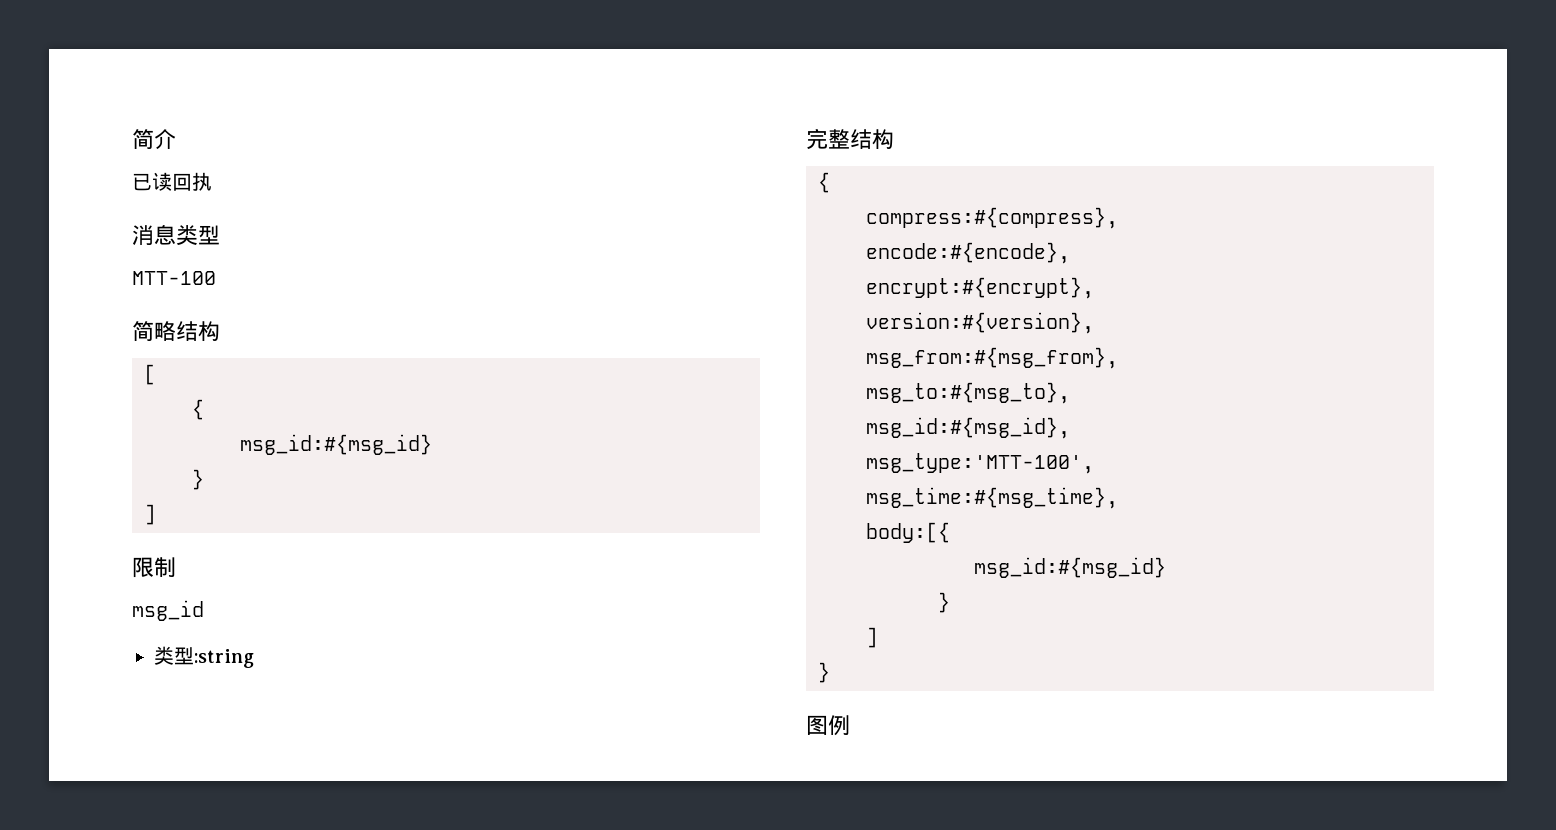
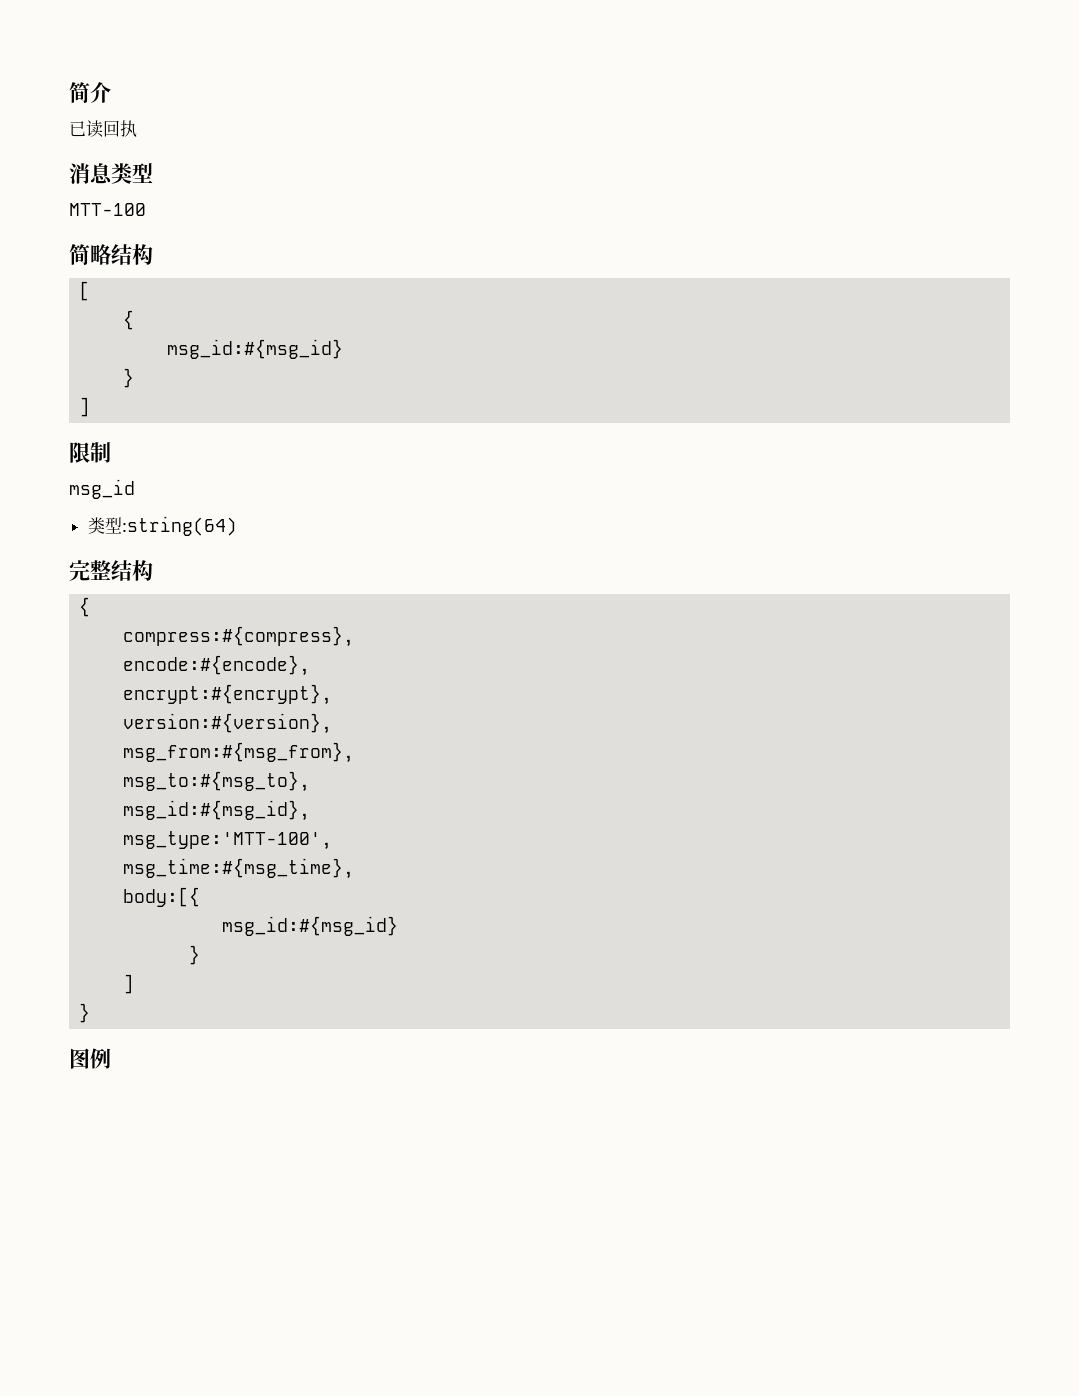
[194,649,254,668] :string -> [121,516,237,536] :string(64)

